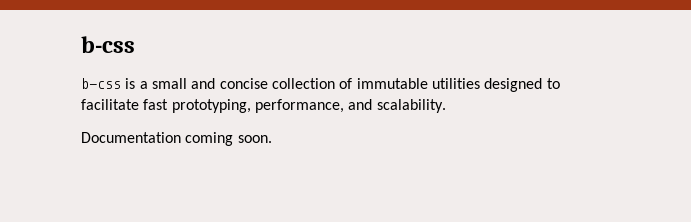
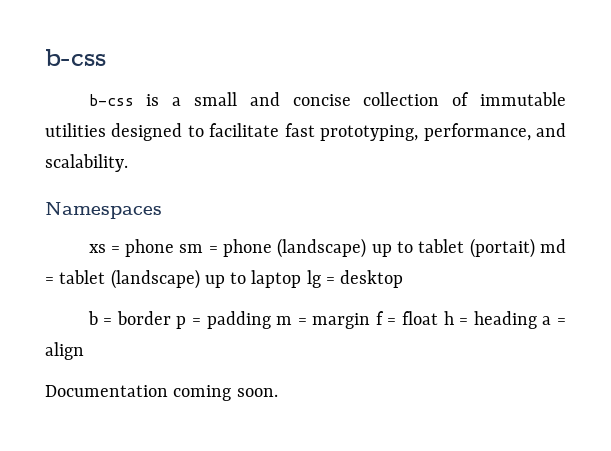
(446, 106) none -> [45,202,162,219] [88,238,567,258] [45,269,404,289] [87,311,566,329] [45,342,84,360] // Namespaces // xs = phone sm = phone (landscape) up to tablet (portait) md = tablet (landscape) up to laptop lg = desktop // b = border p = padding m = margin f = float h = heading a = align

